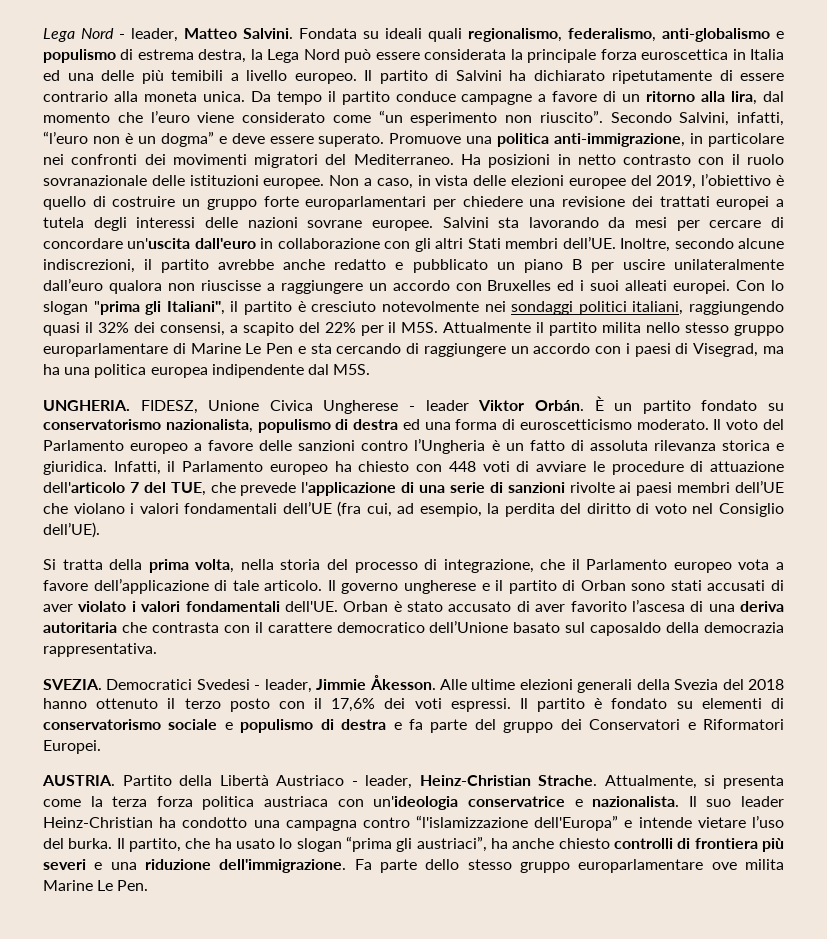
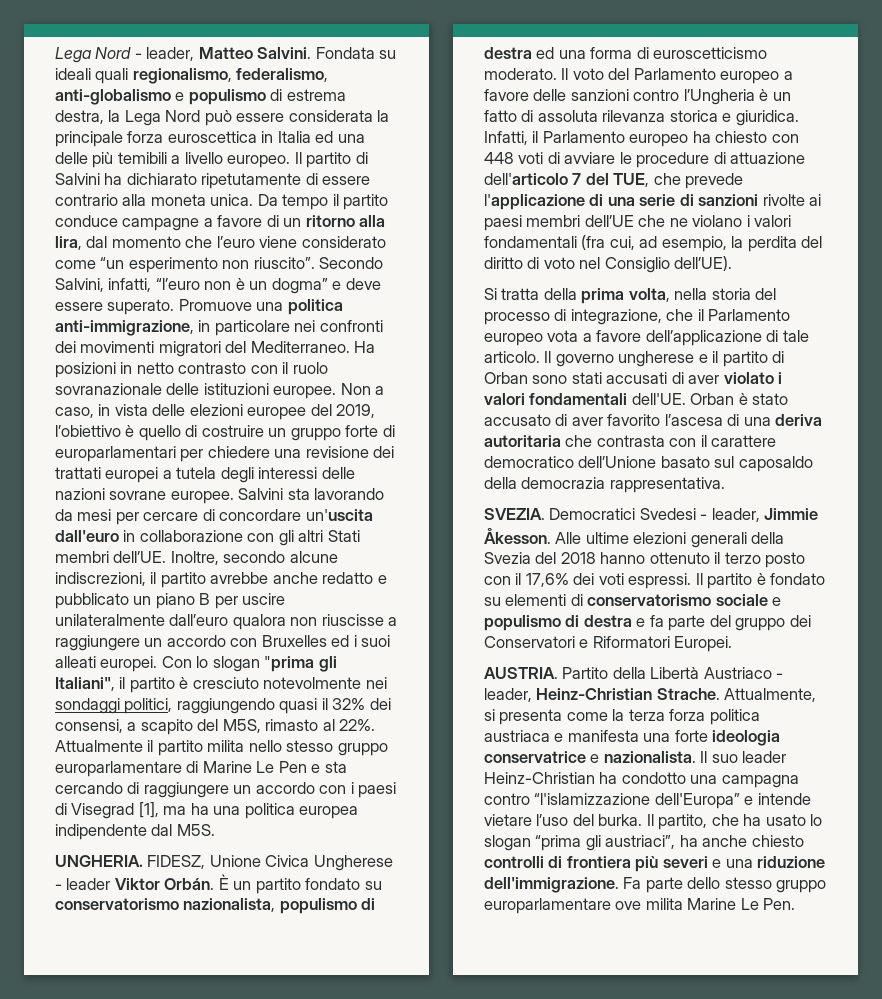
(299, 201) none -> [382,425,395,437] di
[578,301,684,315] politici italiani, -> [124,698,173,714] politici,
[324,322,439,336] 22% per il M5S. -> [222,719,376,733] M5S, rimasto al 22%.
[693,343,759,357] Visegrad, -> [71,802,159,819] Visegrad [1],
(68, 508) none -> [669,218,688,227] ne
[282,501,332,514] dell’UE -> (577, 242) none
[337,796,459,810] con un'ideologia -> [554,730,781,746] e manifesta una forte ideologia

